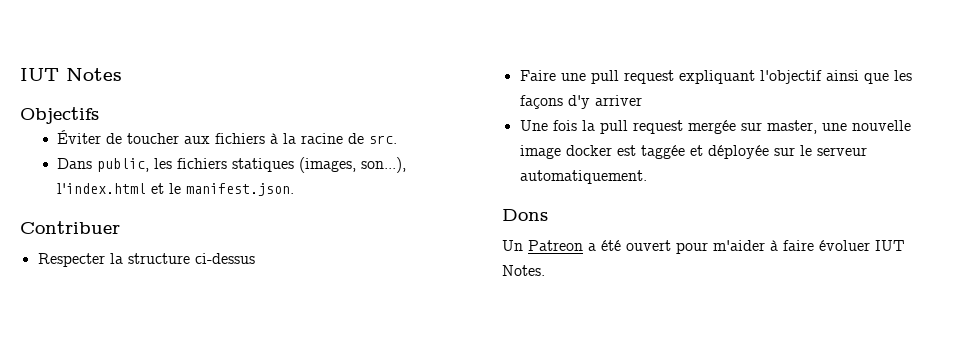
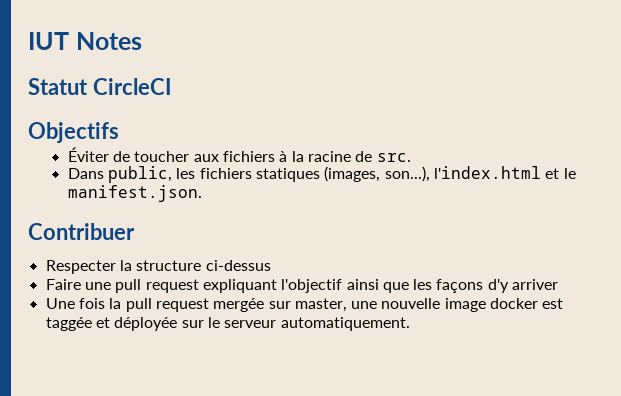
(122, 74) none -> [28,78,172,95] // Statut CircleCI
[502,209,548,221] [502,240,905,254] [502,265,545,276] // Dons // Un Patreon a été ouvert pour m'aider à faire évoluer IUT Notes. -> (410, 324) none

